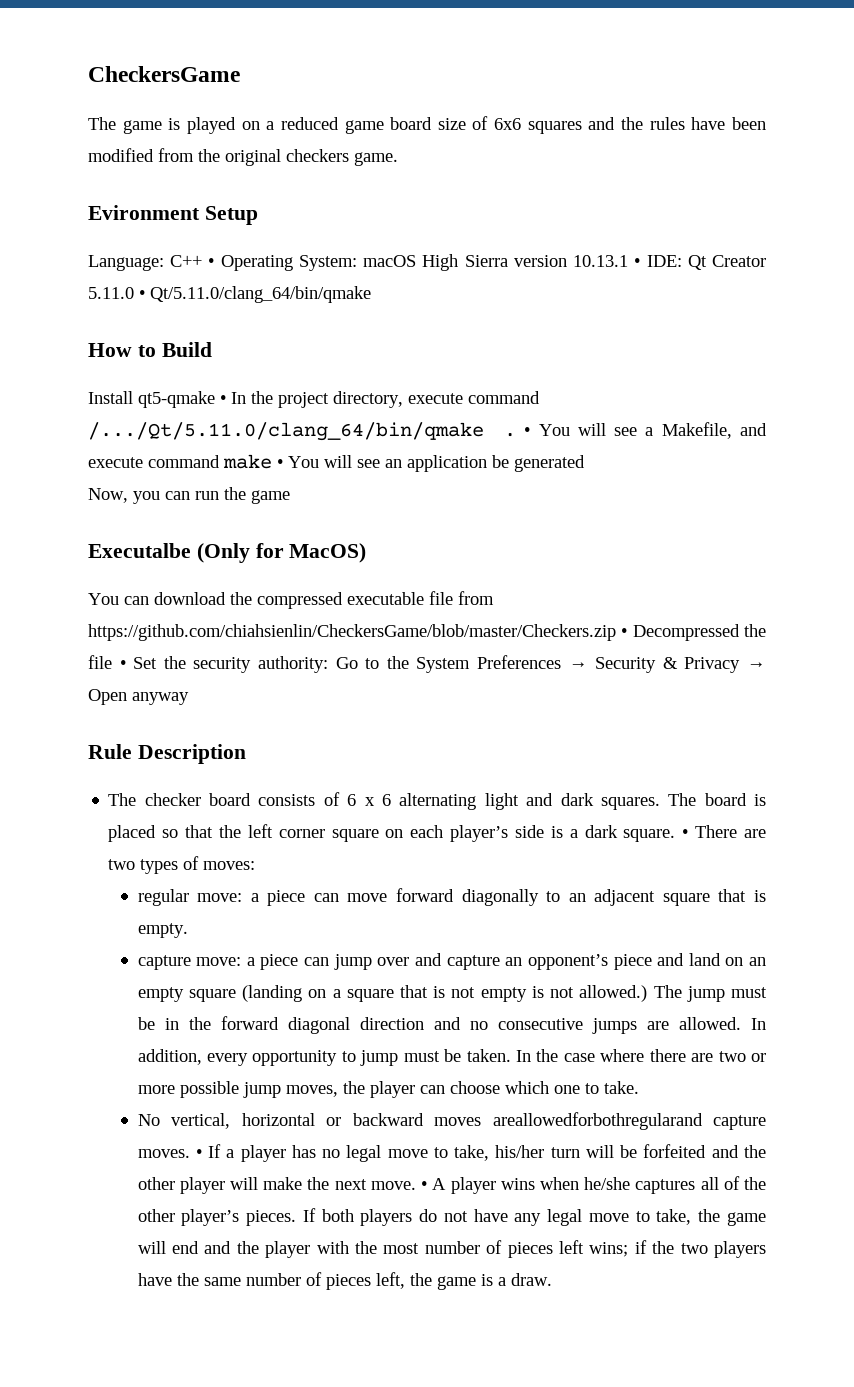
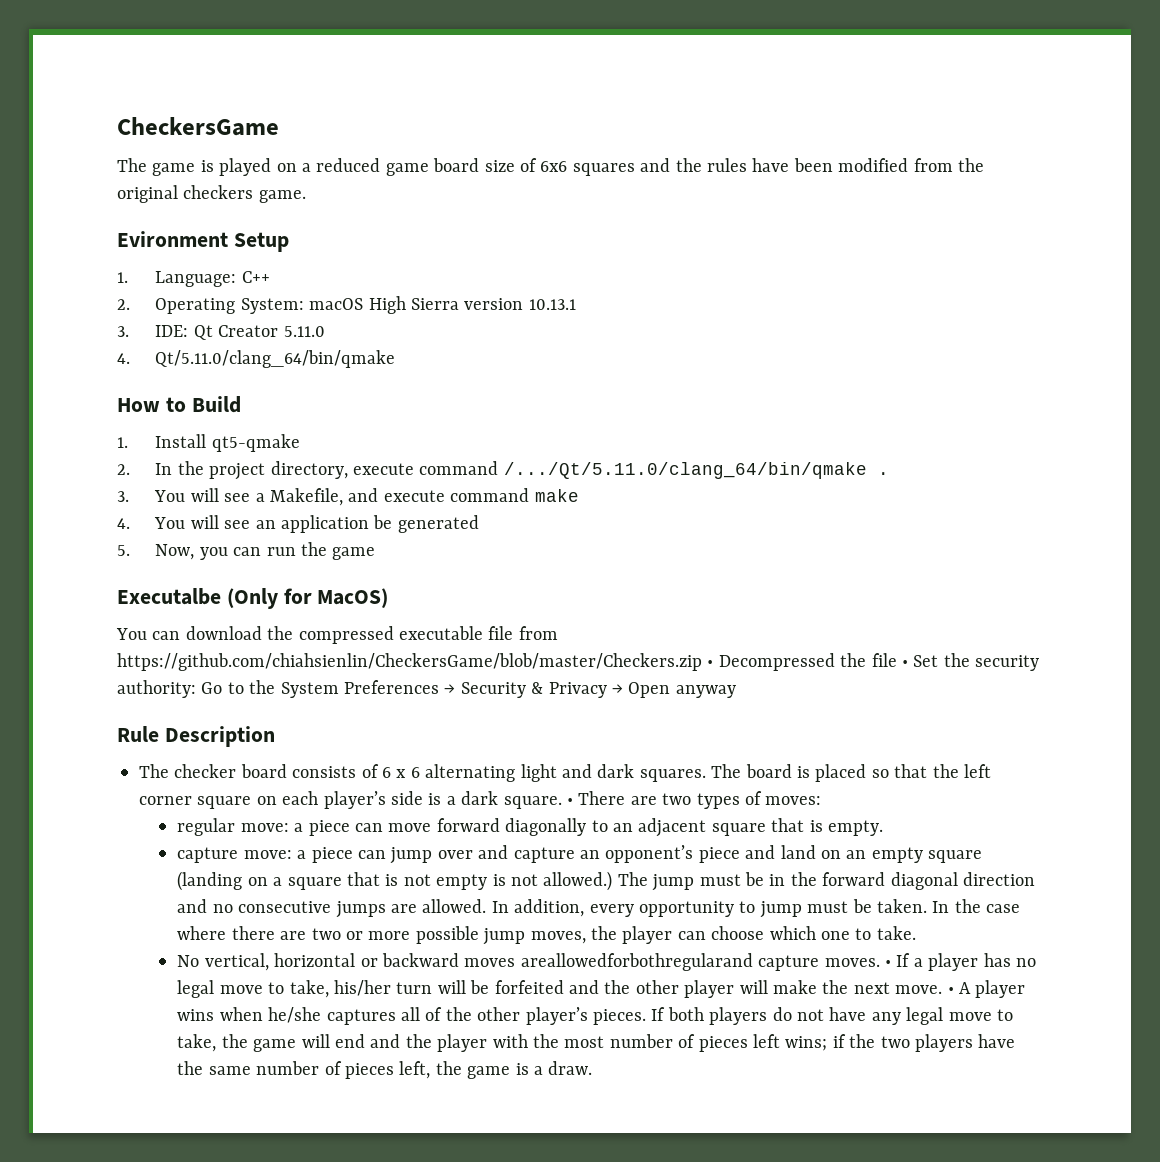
(258, 215) none -> [117,272,128,283] 1.
[208,258,215,267] • -> [117,299,130,310] // 2.
[634,258,641,267] • -> [117,326,129,337] // 3.
[139,290,145,299] • -> [117,353,130,364] // 4.
(212, 349) none -> [117,437,128,448] 1.
[220,395,226,404] • -> [117,464,130,475] // 2.
[524,427,531,436] • -> [117,491,129,502] // 3.
[277,459,283,468] • -> [117,518,130,529] // 4.
(585, 463) none -> [117,545,130,556] 5.

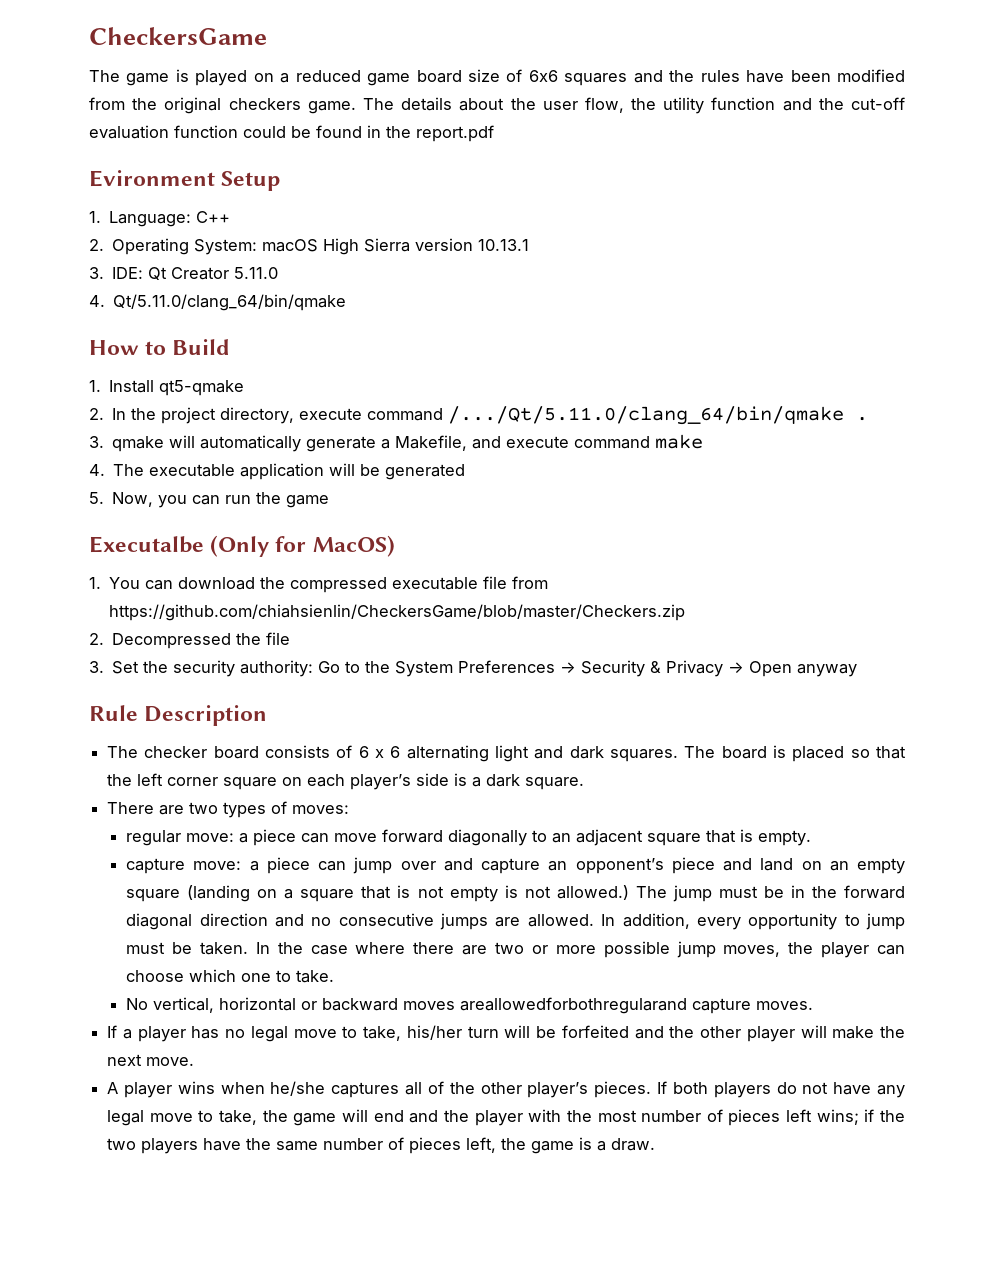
(306, 196) none -> [362,97,905,114] [89,125,494,142] The details about the user flow, the utility function and the cut-off evaluation function could be found in the report.pdf
[154,488,251,502] You will see -> [112,435,377,452] qmake will automatically generate
[154,515,369,533] You will see an application -> [113,463,356,480] The executable application will
(389, 598) none -> [89,577,101,589] 1.
[707,660,714,667] • -> [89,633,104,645] // 2.
[901,660,908,667] • -> [89,661,104,673] // 3.
[566,798,573,805] • -> (585, 783) //
[884,960,891,967] • -> (814, 1005) //
[947,987,954,994] • -> (195, 1061) //

